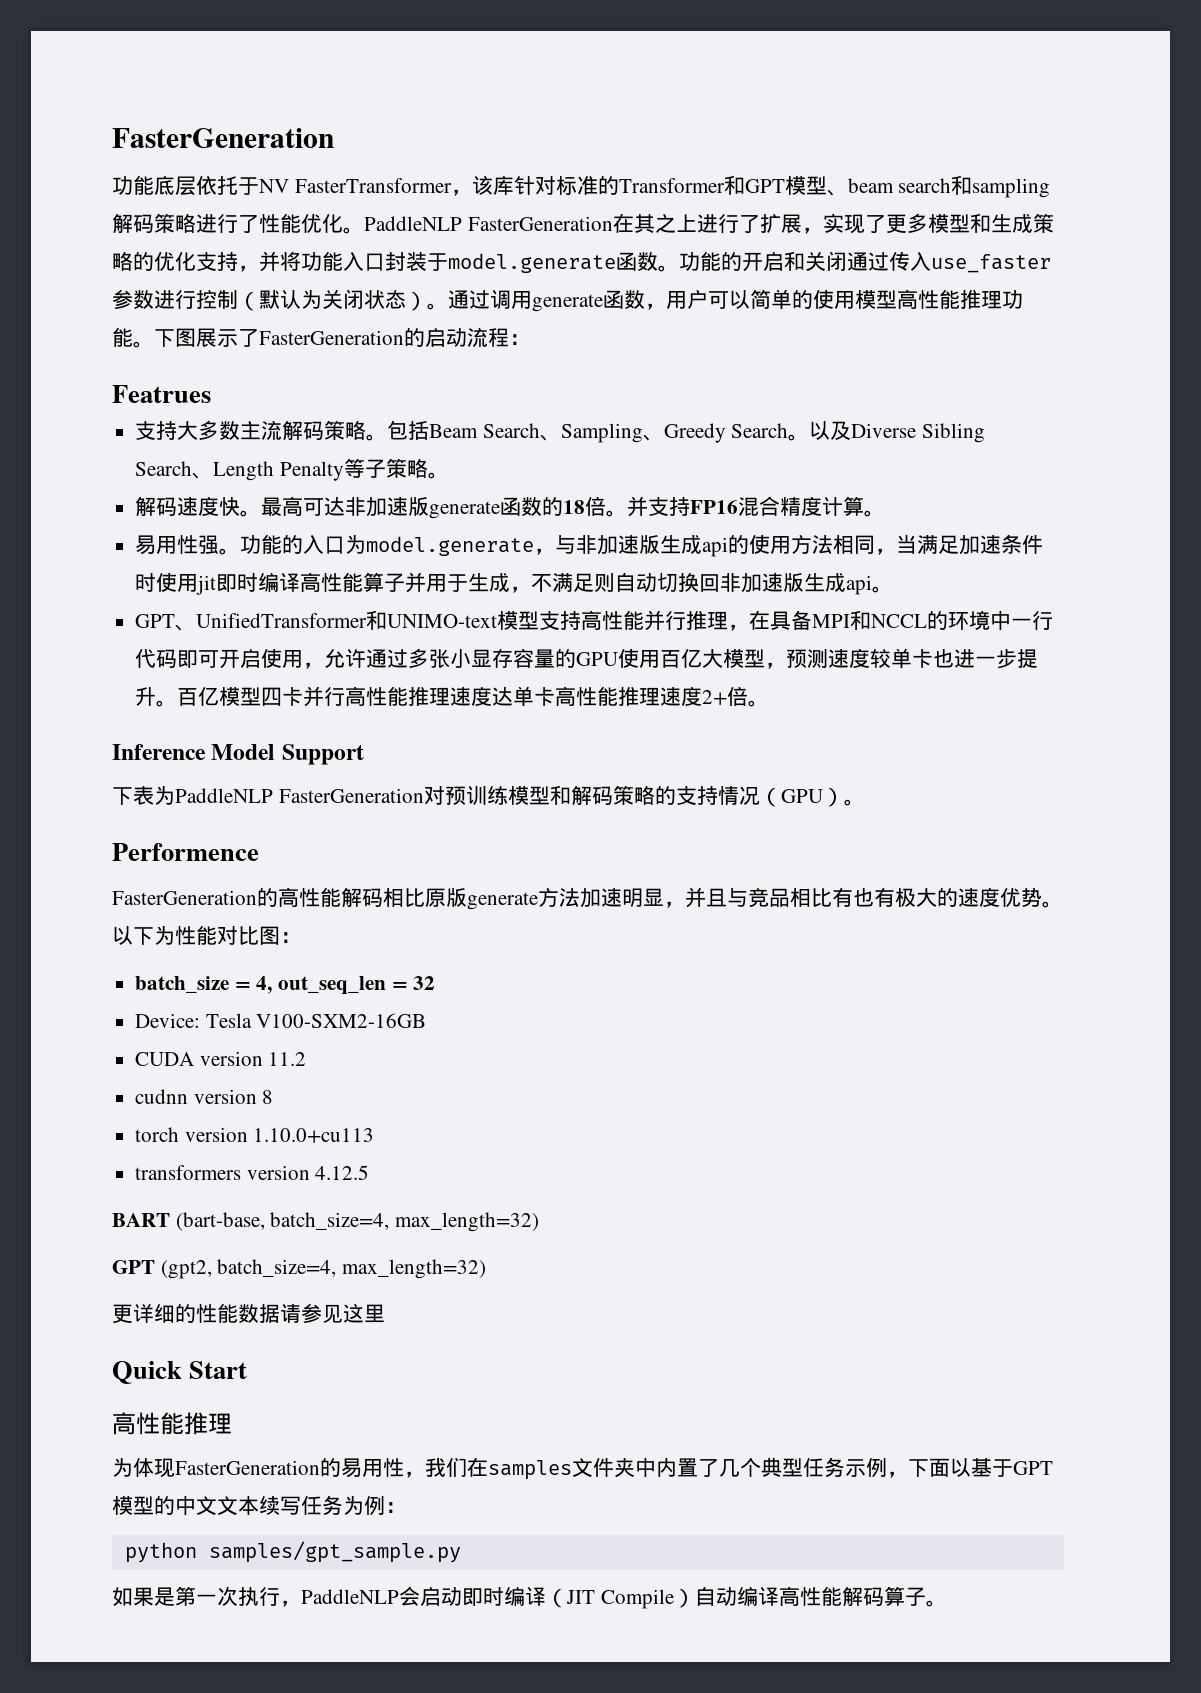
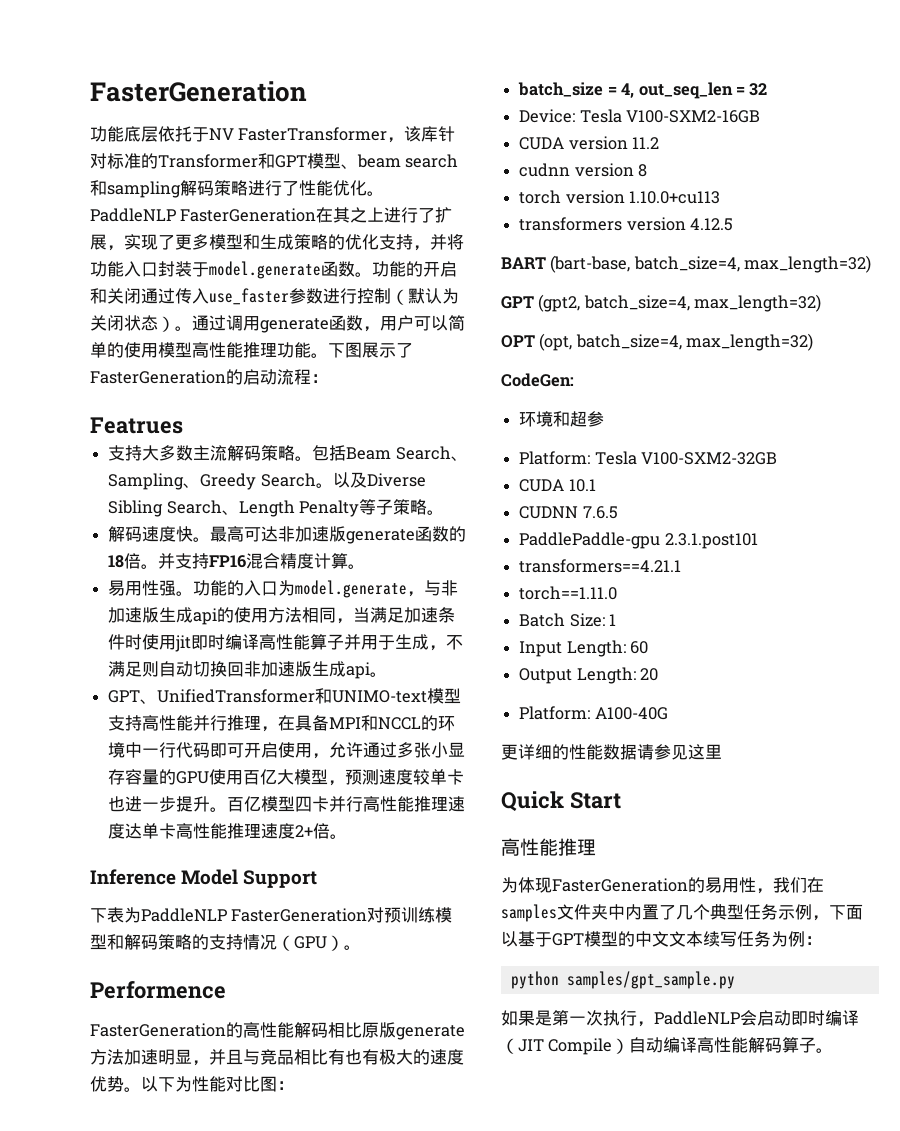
(487, 1269) none -> [501,333,814,351] [501,373,574,387] [519,411,605,427] [519,451,778,465] [519,479,596,492] [519,506,618,519] [519,532,758,549] [519,559,682,573] [519,586,618,600] [519,613,617,627] [519,640,649,657] [519,667,659,684] [519,706,668,720] // OPT (opt, batch_size=4, max_length=32) // CodeGen: // 环境和超参 // Platform: Tesla V100-SXM2-32GB // CUDA 10.1 // CUDNN 7.6.5 // PaddlePaddle-gpu 2.3.1.post101 // transformers==4.21.1 // torch==1.11.0 // Batch Size: 1 // Input Length: 60 // Output Length: 20 // Platform: A100-40G

